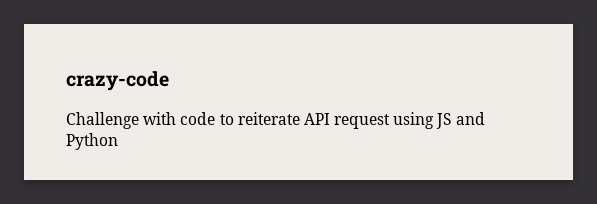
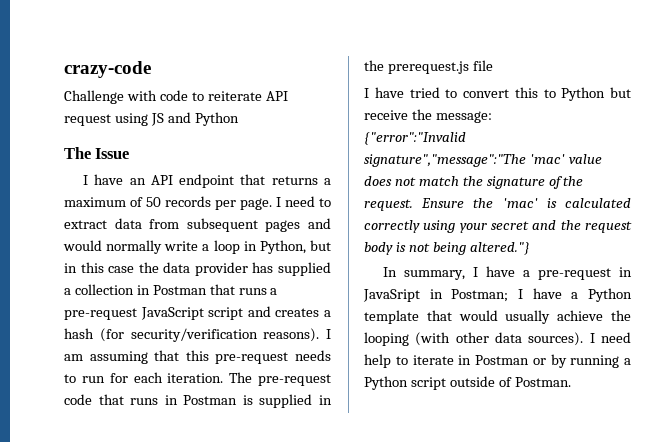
(118, 141) none -> [64,147,130,159] [82,174,331,188] [64,196,331,210] [64,218,331,232] [63,240,331,254] [64,262,331,276] [64,284,278,295] [64,306,331,320] [64,328,331,342] [64,350,331,364] [64,372,331,386] [64,394,332,408] [364,60,493,74] [364,87,631,101] [364,109,492,123] [364,132,466,145] [364,154,602,167] [364,176,584,189] [364,198,631,211] [364,220,632,233] [364,242,530,255] [382,266,632,280] [363,288,632,302] [364,310,631,324] [364,332,631,346] [364,354,631,368] [364,376,571,390] // The Issue // I have an API endpoint that returns a maximum of 50 records per page. I need to extract data from subsequent pages and would normally write a loop in Python, but in this case the data provider has supplied a collection in Postman that runs a pre-request JavaScript script and creates a hash (for security/verification reasons). I am assuming that this pre-request needs to run for each iteration. The pre-request code that runs in Postman is supplied in the prerequest.js file // I have tried to convert this to Python but receive the message: // {"error":"Invalid signature","message":"The 'mac' value does not match the signature of the request. Ensure the 'mac' is calculated correctly using your secret and the request body is not being altered."} // In summary, I have a pre-request in JavaSript in Postman; I have a Python template that would usually achieve the looping (with other data sources). I need help to iterate in Postman or by running a Python script outside of Postman.

